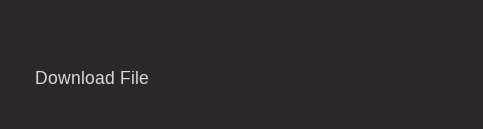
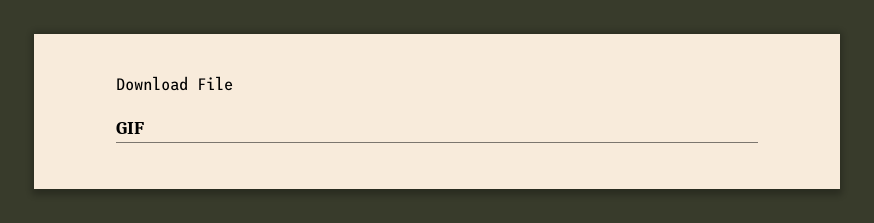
(149, 77) none -> [116,122,144,134] // GIF

